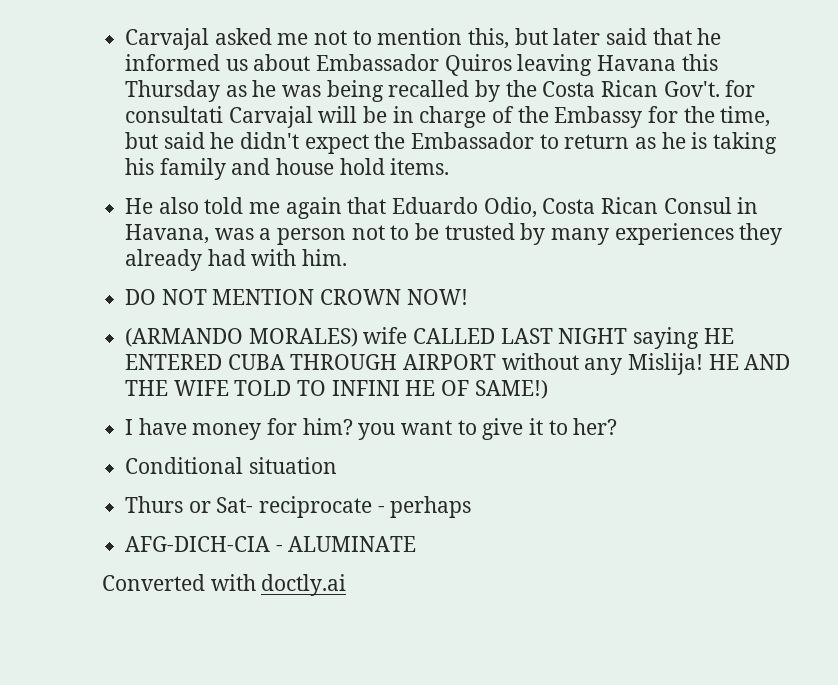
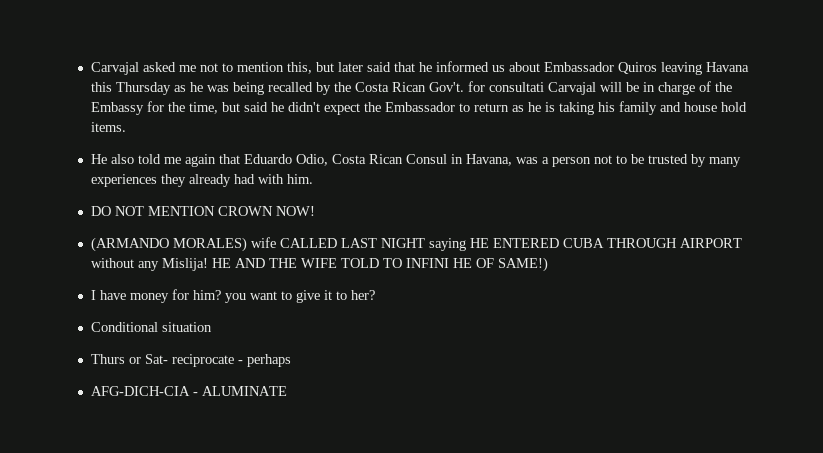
[102,574,347,596] // Converted with doctly.ai -> (287, 391) none

